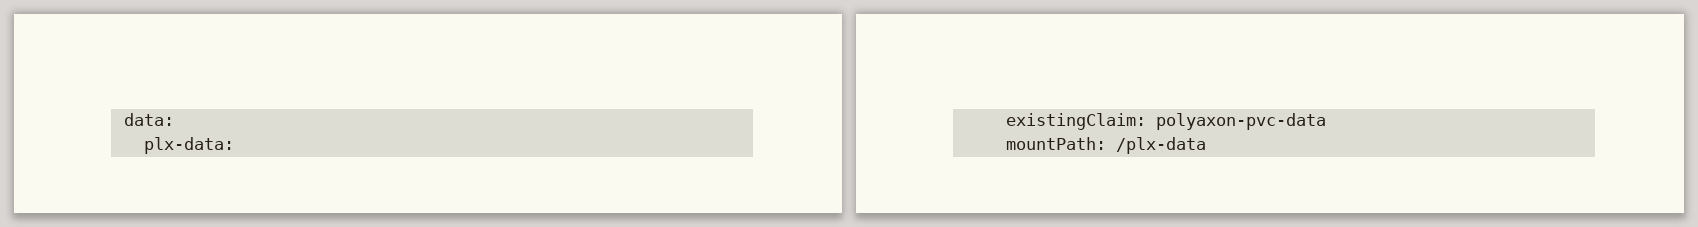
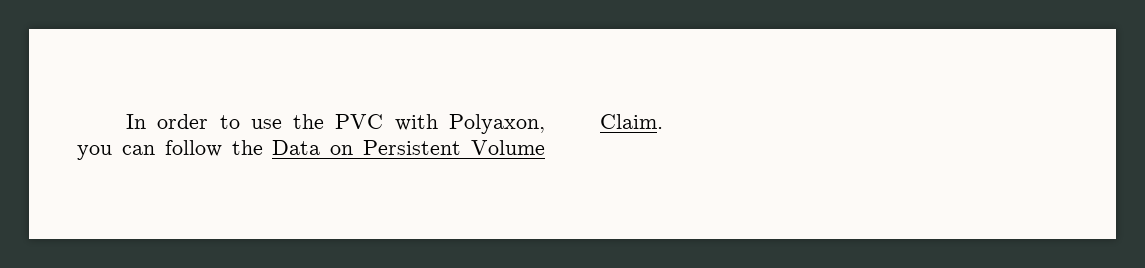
[123,113,174,126] [143,137,234,154] [1005,113,1326,130] [1005,137,1206,154] data: // plx-data: // existingClaim: polyaxon-pvc-data // mountPath: /plx-data -> [126,114,545,134] [77,140,545,160] [600,114,663,129] In order to use the PVC with Polyaxon, you can follow the Data on Persistent Volume Claim.

